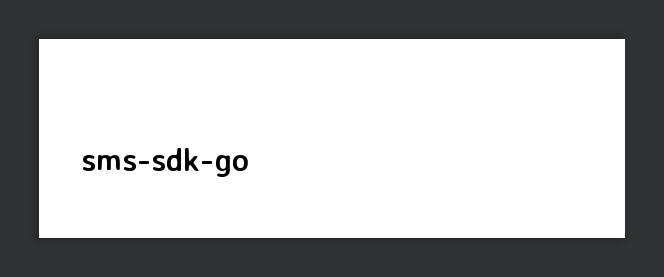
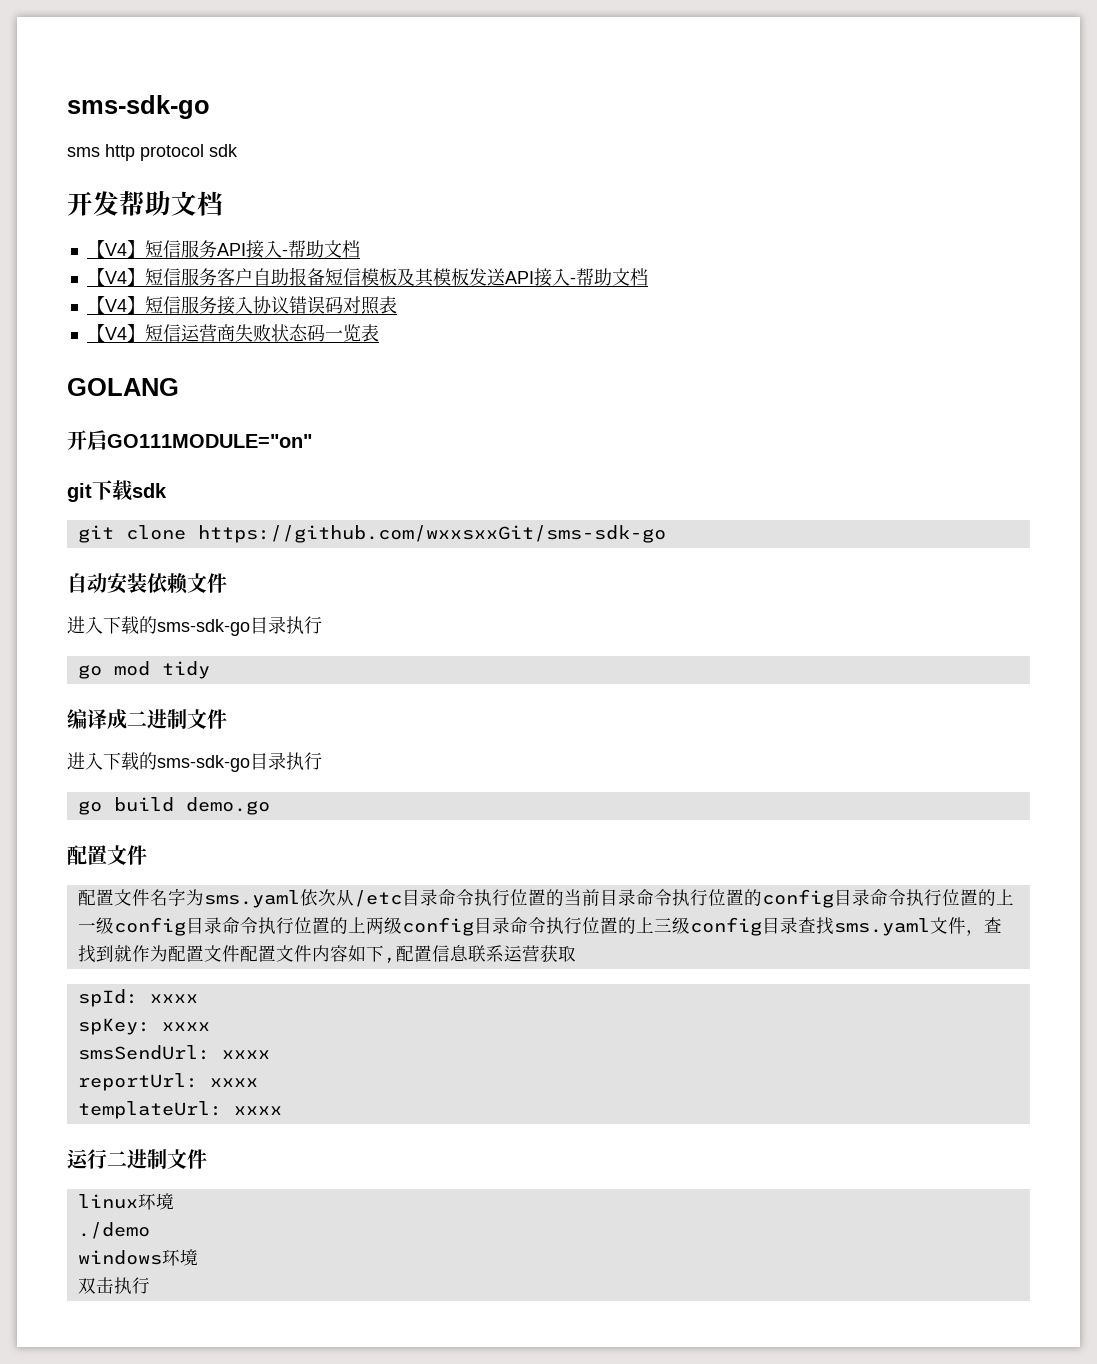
[81,148,249,177] sms-sdk-go -> [67,95,210,119] [67,144,238,161] [67,191,223,216] [86,240,360,259] [86,267,648,287] [86,296,397,315] [86,324,379,342] [67,378,179,396] [67,430,312,450] [67,480,167,502] [77,525,666,543] [67,573,227,594] [67,616,322,636] [77,661,210,679] [67,709,227,729] [67,752,322,772] [77,797,270,815] [67,845,147,865] [77,888,1014,908] [77,917,1002,936] [77,944,576,963] [77,989,198,1007] [77,1018,210,1035] [77,1045,270,1060] [77,1073,258,1091] [77,1101,282,1119] [67,1149,207,1169] [77,1193,174,1210] [77,1222,150,1239] [77,1249,198,1266] [77,1277,150,1294] sms-sdk-go // sms http protocol sdk // 开发帮助文档 // 【V4】短信服务API接入-帮助文档 // 【V4】短信服务客户自助报备短信模板及其模板发送API接入-帮助文档 // 【V4】短信服务接入协议错误码对照表 // 【V4】短信运营商失败状态码一览表 // GOLANG // 开启GO111MODULE="on" // git下载sdk // git clone https://github.com/wxxsxxGit/sms-sdk-go // 自动安装依赖文件 // 进入下载的sms-sdk-go目录执行 // go mod tidy // 编译成二进制文件 // 进入下载的sms-sdk-go目录执行 // go build demo.go // 配置文件 // 配置文件名字为sms.yaml依次从/etc目录命令执行位置的当前目录命令执行位置的config目录命令执行位置的上一级config目录命令执行位置的上两级config目录命令执行位置的上三级config目录查找sms.yaml文件，查找到就作为配置文件配置文件内容如下,配置信息联系运营获取 // spId: xxxx // spKey: xxxx // smsSendUrl: xxxx // reportUrl: xxxx // templateUrl: xxxx // 运行二进制文件 // linux环境 // ./demo // windows环境 // 双击执行

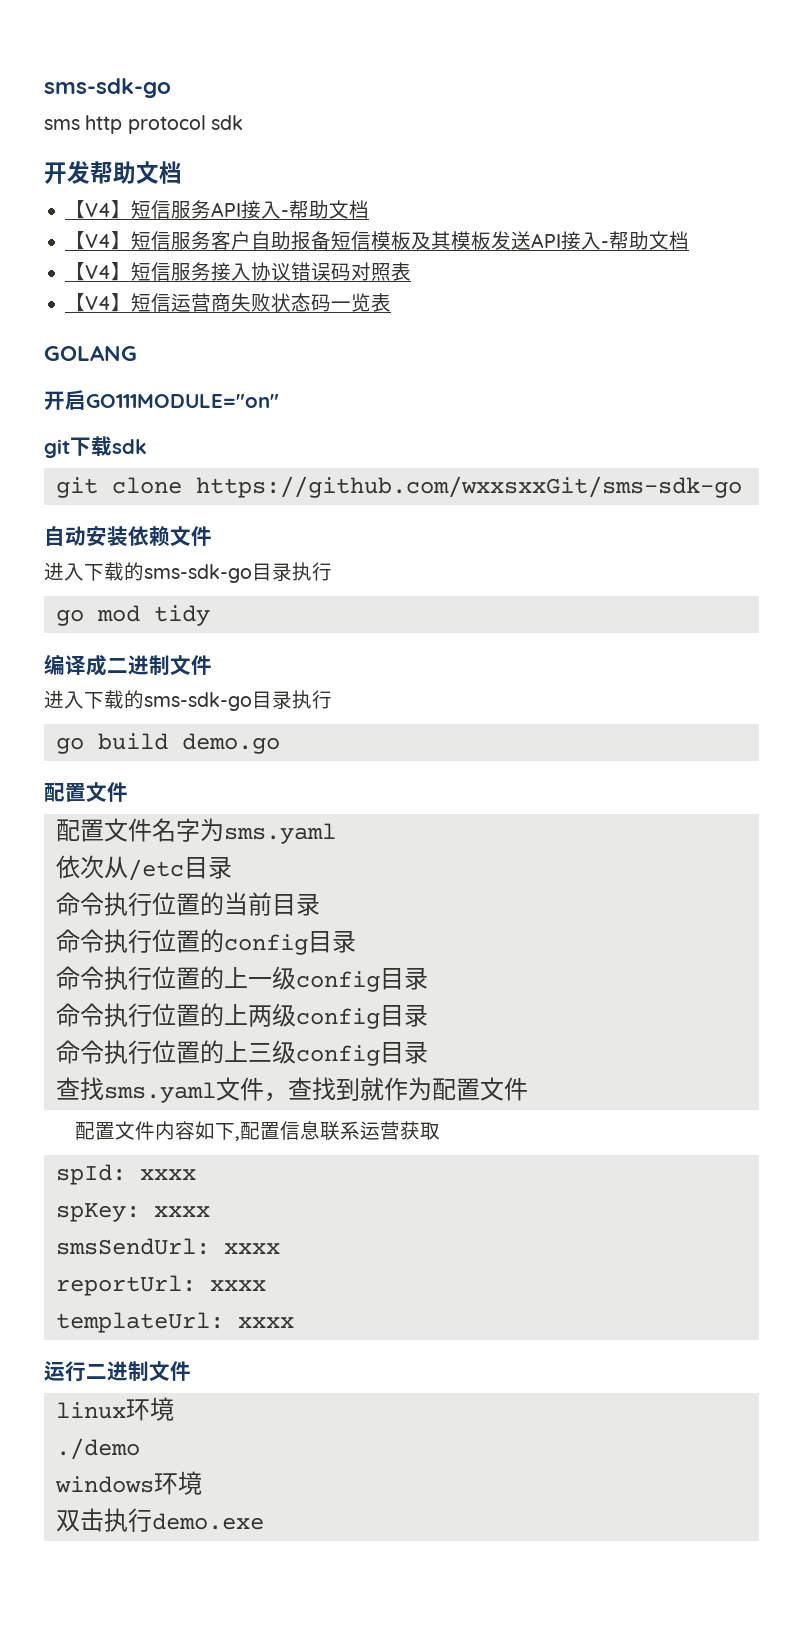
(300, 899) none -> (336, 833) //
(438, 897) none -> (232, 867) //
(636, 897) none -> (320, 904) //
(870, 897) none -> (356, 941) //
(222, 925) none -> (428, 978) //
(510, 925) none -> (428, 1015) //
(798, 925) none -> (428, 1052) //
(240, 953) none -> (528, 1089) //
(150, 1285) none -> [151,1513,264,1530] demo.exe

